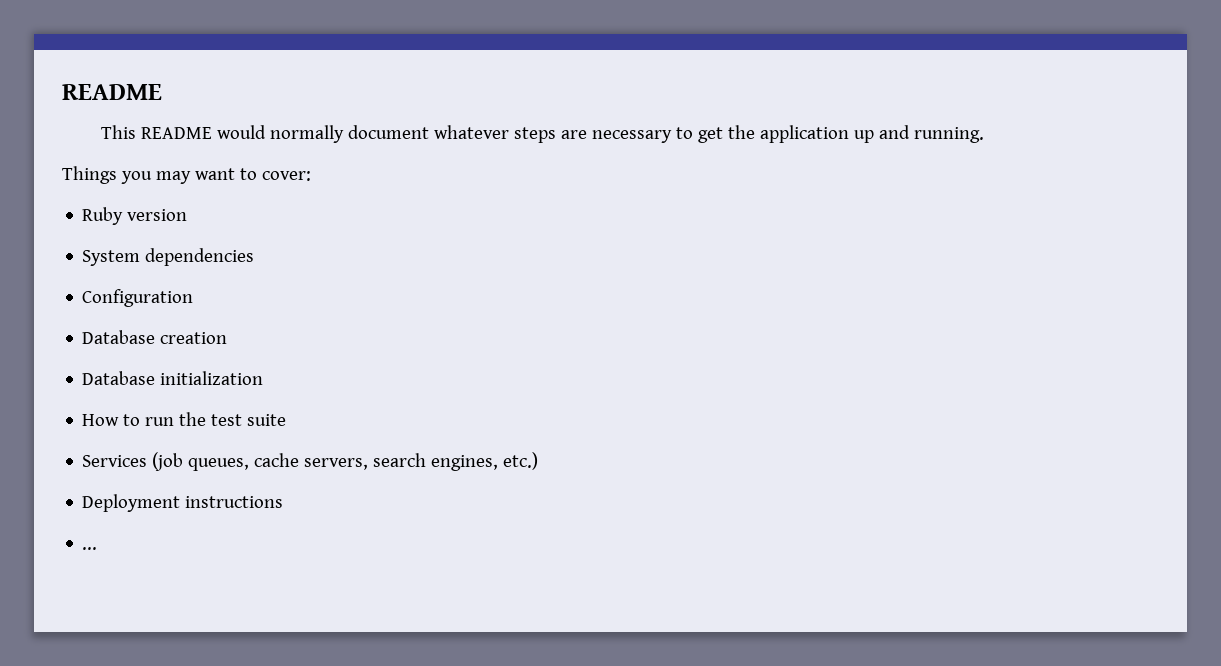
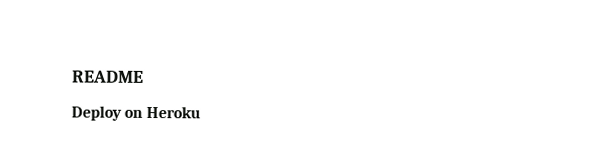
[101,125,985,143] [62,166,311,184] [82,207,188,225] [82,248,255,266] [82,289,194,307] [82,330,228,344] [82,371,264,385] [82,412,287,426] [82,452,539,471] [82,494,284,512] [82,547,98,550] This README would normally document whatever steps are necessary to get the application up and running. // Things you may want to cover: // Ruby version // System dependencies // Configuration // Database creation // Database initialization // How to run the test suite // Services (job queues, cache servers, search engines, etc.) // Deployment instructions // ... -> [71,105,202,121] Deploy on Heroku

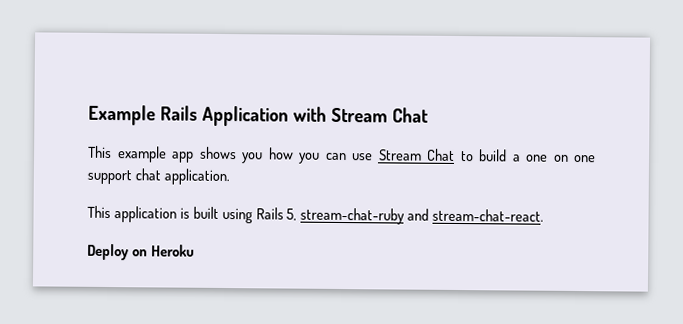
[71,70,144,83] README -> [88,104,429,127] [88,145,596,164] [87,168,230,186] [87,205,545,225] Example Rails Application with Stream Chat // This example app shows you how you can use Stream Chat to build a one on one support chat application. // This application is built using Rails 5, stream-chat-ruby and stream-chat-react.

